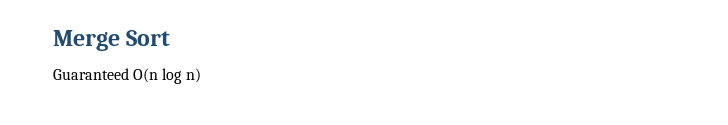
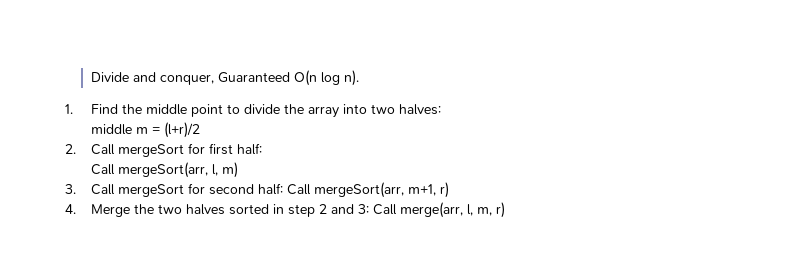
[53,30,171,51] [53,68,201,84] Merge Sort // Guaranteed O(n log n) -> [90,70,359,86] [65,104,441,118] [90,122,200,138] [65,143,262,157] [90,162,238,178] [65,182,449,198] [65,202,505,218] Divide and conquer, Guaranteed O(n log n). // 1. Find the middle point to divide the array into two halves: // middle m = (l+r)/2 // 2. Call mergeSort for first half: // Call mergeSort(arr, l, m) // 3. Call mergeSort for second half: Call mergeSort(arr, m+1, r) // 4. Merge the two halves sorted in step 2 and 3: Call merge(arr, l, m, r)

